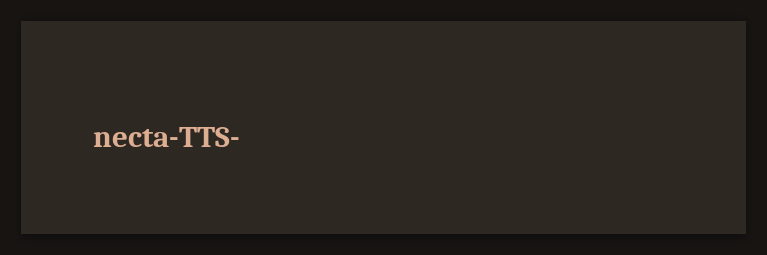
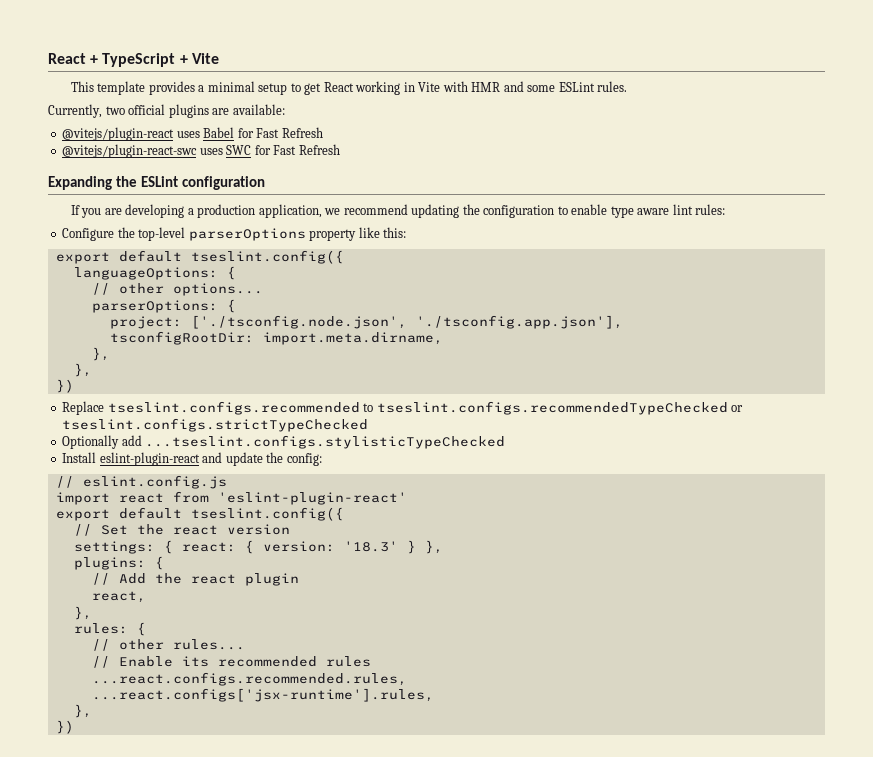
[93,127,240,147] necta-TTS- -> [48,53,219,67] [70,81,628,95] [48,104,285,118] [62,127,323,141] [62,144,340,158] [48,176,266,190] [70,204,726,218] [62,227,407,241] [55,250,344,264] [73,266,236,280] [91,283,263,296] [91,299,236,313] [109,315,623,329] [109,331,443,345] [91,347,110,361] [73,363,92,377] [55,379,74,393] [62,401,744,415] [62,418,369,432] [62,435,506,449] [62,452,322,466] [55,475,227,489] [55,491,407,505] [55,507,344,521] [73,524,290,536] [73,540,443,554] [73,556,164,570] [91,573,299,586] [91,591,146,603] [73,606,92,620] [73,622,146,636] [91,639,245,651] [91,656,371,668] [91,672,407,686] [91,688,434,702] [73,704,92,718] [55,720,74,734] React + TypeScript + Vite // This template provides a minimal setup to get React working in Vite with HMR and some ESLint rules. // Currently, two official plugins are available: // @vitejs/plugin-react uses Babel for Fast Refresh // @vitejs/plugin-react-swc uses SWC for Fast Refresh // Expanding the ESLint configuration // If you are developing a production application, we recommend updating the configuration to enable type aware lint rules: // Configure the top-level parserOptions property like this: // export default tseslint.config({ // languageOptions: { // // other options... // parserOptions: { // project: ['./tsconfig.node.json', './tsconfig.app.json'], // tsconfigRootDir: import.meta.dirname, // }, // }, // }) // Replace tseslint.configs.recommended to tseslint.configs.recommendedTypeChecked or tseslint.configs.strictTypeChecked // Optionally add ...tseslint.configs.stylisticTypeChecked // Install eslint-plugin-react and update the config: // // eslint.config.js // import react from 'eslint-plugin-react' // export default tseslint.config({ // // Set the react version // settings: { react: { version: '18.3' } }, // plugins: { // // Add the react plugin // react, // }, // rules: { // // other rules... // // Enable its recommended rules // ...react.configs.recommended.rules, // ...react.configs['jsx-runtime'].rules, // }, // })

